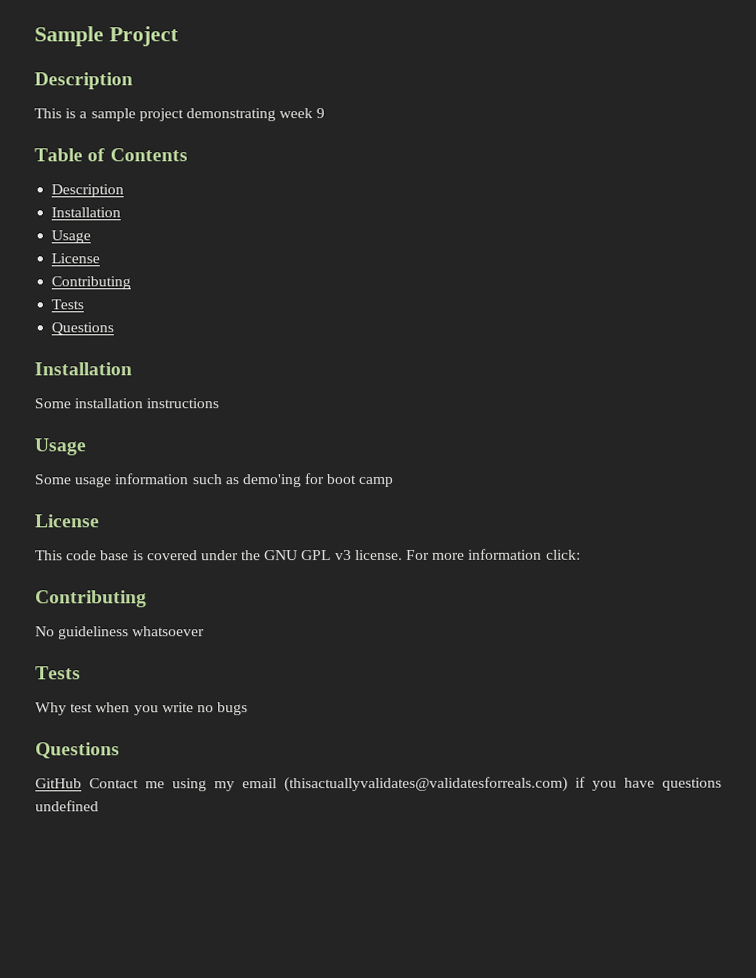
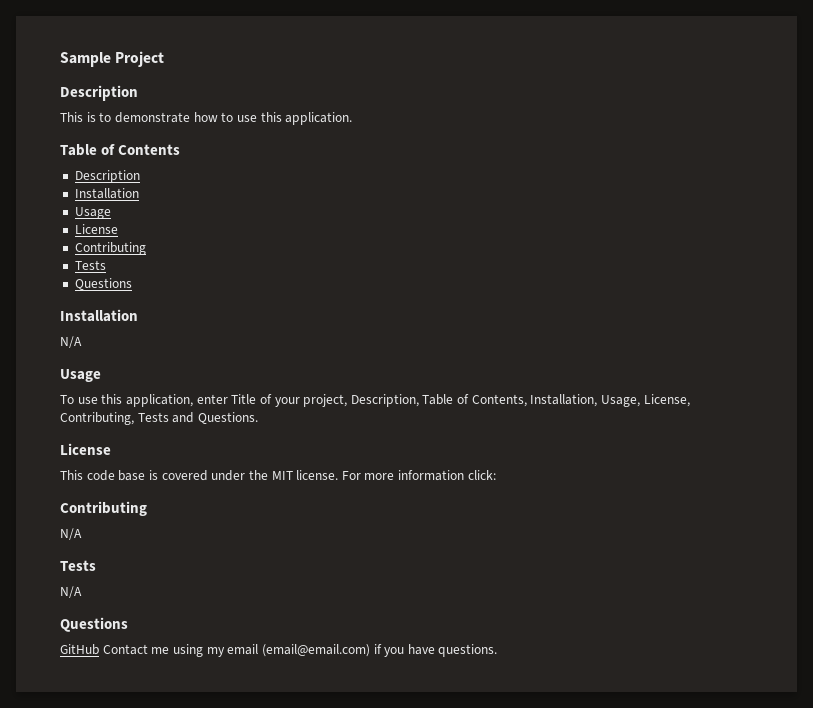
[79,108,326,122] a sample project demonstrating week 9 -> [99,112,353,125] to demonstrate how to use this application.
[34,398,220,409] [34,438,86,456] [34,473,394,488] Some installation instructions // Usage // Some usage information such as demo'ing for boot camp -> [60,336,82,348] [60,369,101,382] [60,394,690,407] [60,412,258,425] N/A // Usage // To use this application, enter Title of your project, Description, Table of Contents, Installation, Usage, License, Contributing, Tests and Questions.
[264,550,352,561] GNU GPL v3 -> [271,471,293,480] MIT
[35,626,206,640] [35,666,81,680] [35,702,249,716] No guideliness whatsoever // Tests // Why test when you write no bugs -> [60,528,82,540] [60,560,96,571] [60,586,82,598] N/A // Tests // N/A
[284,776,568,793] (thisactuallyvalidates@validatesforreals.com) -> [261,644,370,657] (email@email.com)
[662,777,722,791] [35,800,99,812] questions undefined -> [438,644,498,657] questions.

